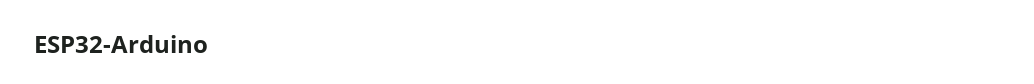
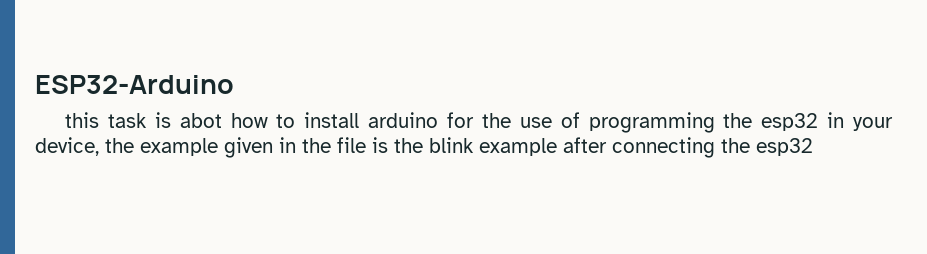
(208, 44) none -> [65,112,893,133] [35,137,813,158] // this task is abot how to install arduino for the use of programming the esp32 in your device, the example given in the file is the blink example after connecting the esp32

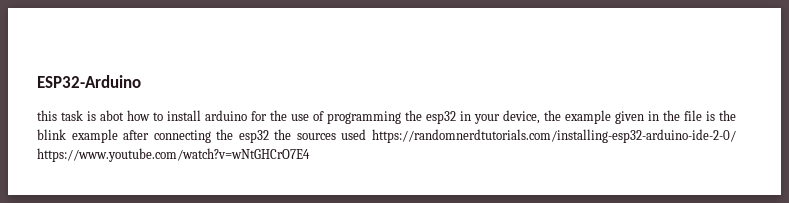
(813, 147) none -> [274,129,736,143] [37,148,310,162] the sources used https://randomnerdtutorials.com/installing-esp32-arduino-ide-2-0/ https://www.youtube.com/watch?v=wNtGHCrO7E4

